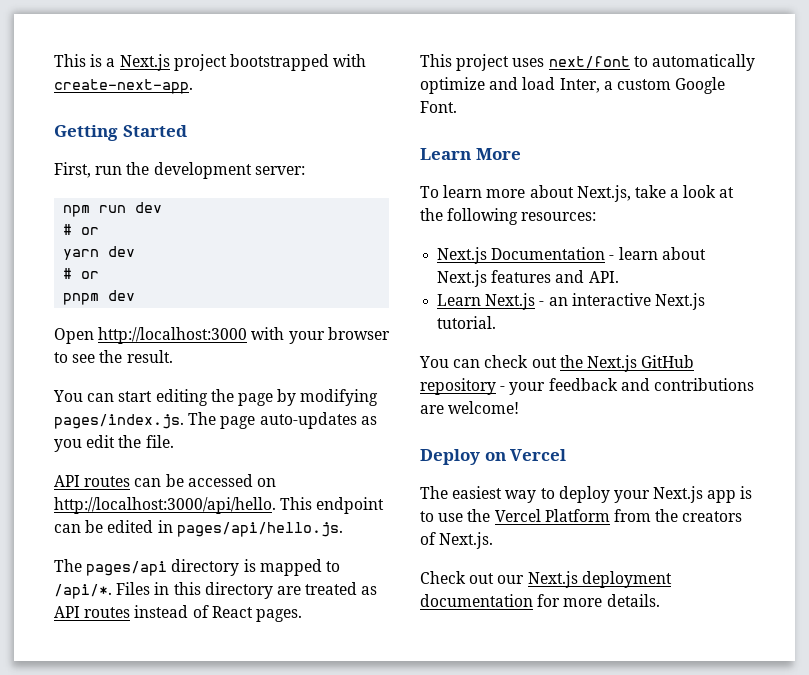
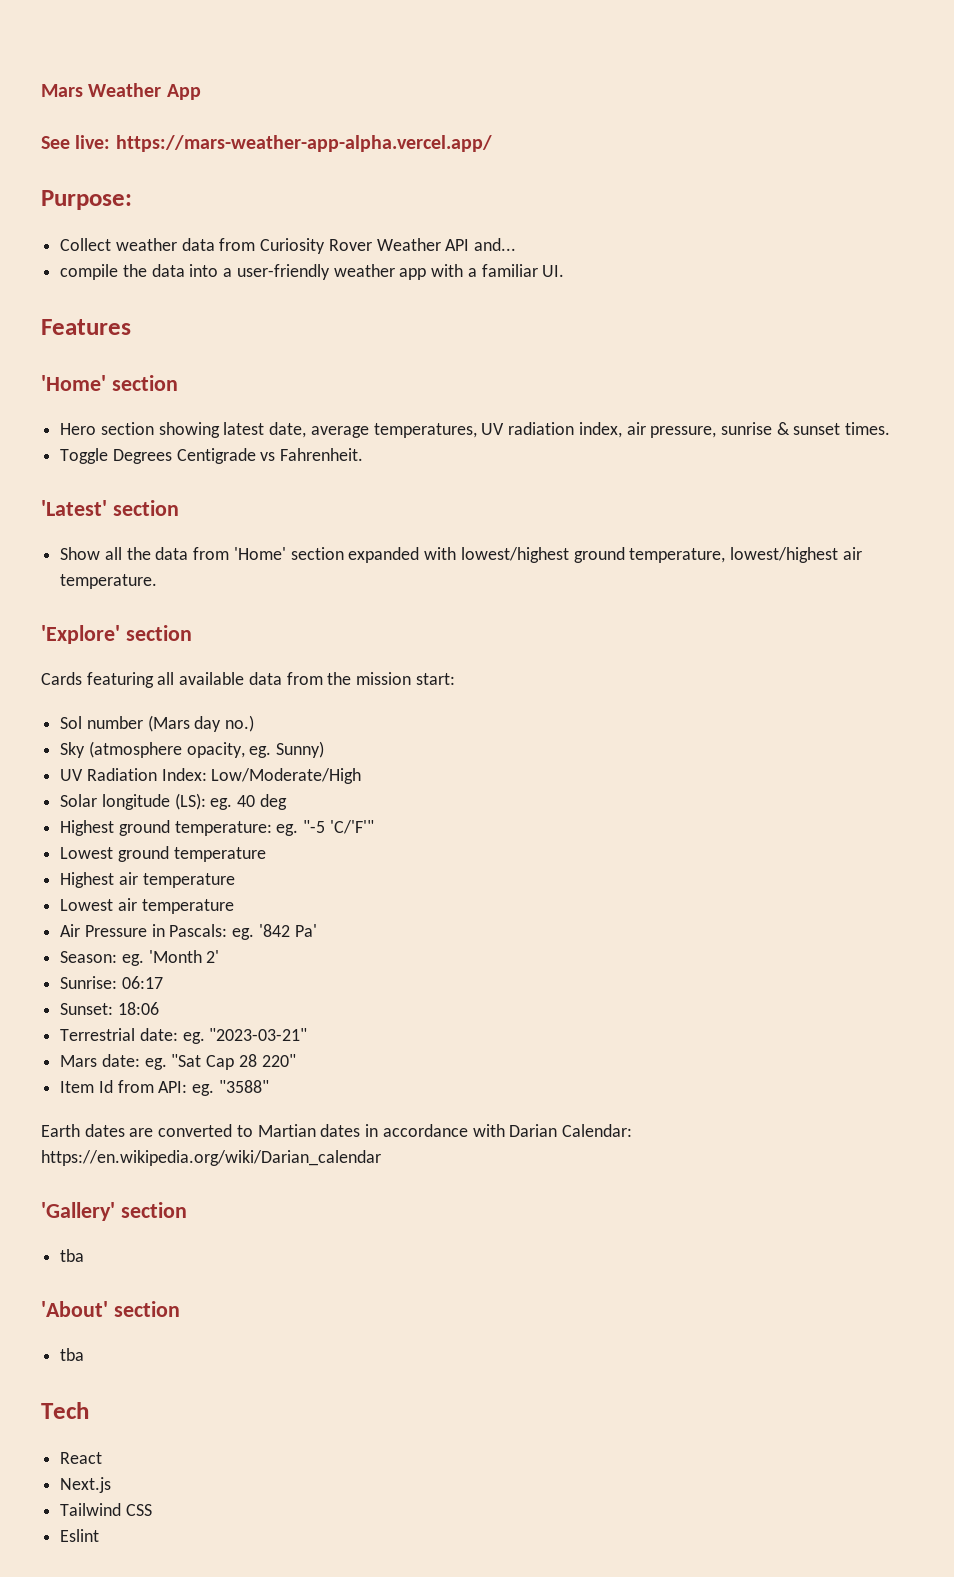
[54,54,367,71] [54,79,193,94] [54,125,187,141] [54,162,305,179] [63,202,163,217] [63,224,100,235] [63,246,136,260] [63,268,100,279] [63,290,136,305] [54,327,390,344] [54,350,173,363] [53,389,379,406] [54,412,377,429] [54,435,174,452] [54,474,276,487] [54,497,385,514] [54,520,343,537] [54,559,340,576] [54,582,378,599] [54,605,302,622] [420,54,755,71] [420,77,726,94] [420,101,457,113] [420,148,521,160] [420,185,735,202] [420,208,597,225] [437,247,706,264] [437,270,619,287] [437,293,705,310] [437,316,497,329] [419,355,695,372] [420,378,754,395] [420,401,520,414] [420,449,567,465] [420,486,753,503] [420,509,743,522] [420,532,494,549] [420,571,672,588] [420,594,660,607] This is a Next.js project bootstrapped with create-next-app. // Getting Started // First, run the development server: // npm run dev // # or // yarn dev // # or // pnpm dev // Open http://localhost:3000 with your browser to see the result. // You can start editing the page by modifying pages/index.js. The page auto-updates as you edit the file. // API routes can be accessed on http://localhost:3000/api/hello. This endpoint can be edited in pages/api/hello.js. // The pages/api directory is mapped to /api/*. Files in this directory are treated as API routes instead of React pages. // This project uses next/font to automatically optimize and load Inter, a custom Google Font. // Learn More // To learn more about Next.js, take a look at the following resources: // Next.js Documentation - learn about Next.js features and API. // Learn Next.js - an interactive Next.js tutorial. // You can check out the Next.js GitHub repository - your feedback and contributions are welcome! // Deploy on Vercel // The easiest way to deploy your Next.js app is to use the Vercel Platform from the creators of Next.js. // Check out our Next.js deployment documentation for more details. -> [41,83,201,100] [41,135,492,152] [41,190,132,210] [60,238,517,254] [60,264,565,280] [41,319,131,335] [41,375,178,391] [60,422,891,438] [60,448,364,464] [41,500,179,516] [60,547,862,563] [60,574,158,589] [41,625,192,644] [41,672,455,688] [60,715,255,732] [60,741,325,758] [60,768,362,784] [60,793,287,810] [60,820,374,836] [60,846,266,862] [60,872,235,888] [60,898,234,914] [60,924,317,940] [60,950,220,966] [60,976,163,989] [60,1002,159,1015] [60,1028,308,1044] [60,1054,296,1070] [60,1080,269,1096] [41,1124,632,1137] [41,1150,381,1166] [41,1202,187,1221] [60,1249,85,1262] [41,1301,180,1317] [60,1348,85,1361] [41,1402,89,1419] [60,1452,103,1464] [60,1477,112,1493] [60,1503,152,1516] [60,1529,100,1542] Mars Weather App // See live: https://mars-weather-app-alpha.vercel.app/ // Purpose: // Collect weather data from Curiosity Rover Weather API and... // compile the data into a user-friendly weather app with a familiar UI. // Features // 'Home' section // Hero section showing latest date, average temperatures, UV radiation index, air pressure, sunrise & sunset times. // Toggle Degrees Centigrade vs Fahrenheit. // 'Latest' section // Show all the data from 'Home' section expanded with lowest/highest ground temperature, lowest/highest air temperature. // 'Explore' section // Cards featuring all available data from the mission start: // Sol number (Mars day no.) // Sky (atmosphere opacity, eg. Sunny) // UV Radiation Index: Low/Moderate/High // Solar longitude (LS): eg. 40 deg // Highest ground temperature: eg. "-5 'C/'F'" // Lowest ground temperature // Highest air temperature // Lowest air temperature // Air Pressure in Pascals: eg. '842 Pa' // Season: eg. 'Month 2' // Sunrise: 06:17 // Sunset: 18:06 // Terrestrial date: eg. "2023-03-21" // Mars date: eg. "Sat Cap 28 220" // Item Id from API: eg. "3588" // Earth dates are converted to Martian dates in accordance with Darian Calendar: https://en.wikipedia.org/wiki/Darian_calendar // 'Gallery' section // tba // 'About' section // tba // Tech // React // Next.js // Tailwind CSS // Eslint

